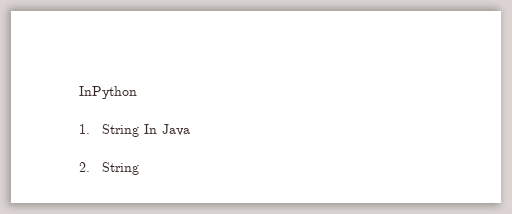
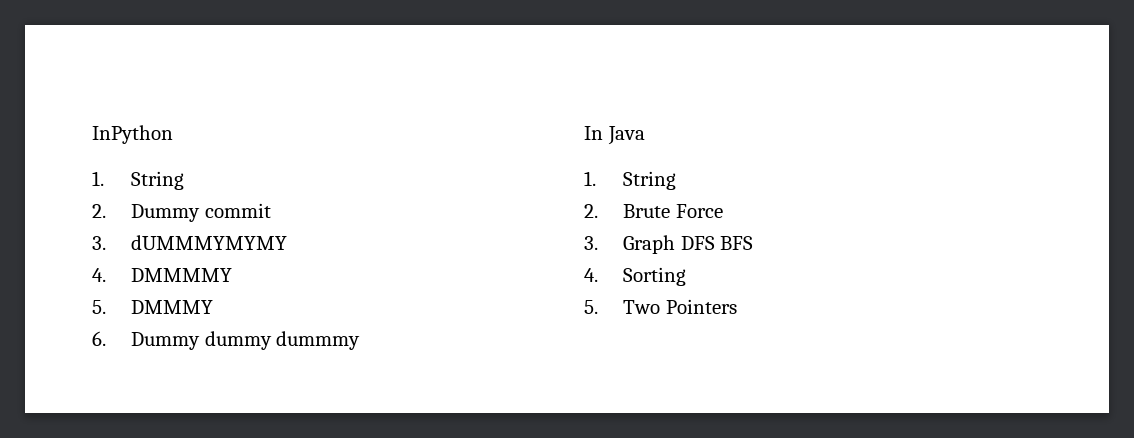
(139, 130) none -> [92,203,271,222] [92,235,288,250] [92,268,233,282] [92,300,214,314] [92,331,361,350] // 2. Dummy commit // 3. dUMMMYMYMY // 4. DMMMMY // 5. DMMMY // 6. Dummy dummy dummmy //
[79,162,139,175] 2. String -> [584,171,677,190] [584,204,723,218] [584,235,754,254] [584,267,687,286] [584,299,737,314] 1. String // 2. Brute Force // 3. Graph DFS BFS // 4. Sorting // 5. Two Pointers

